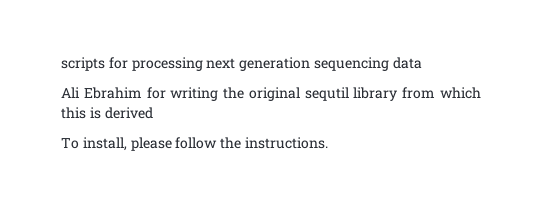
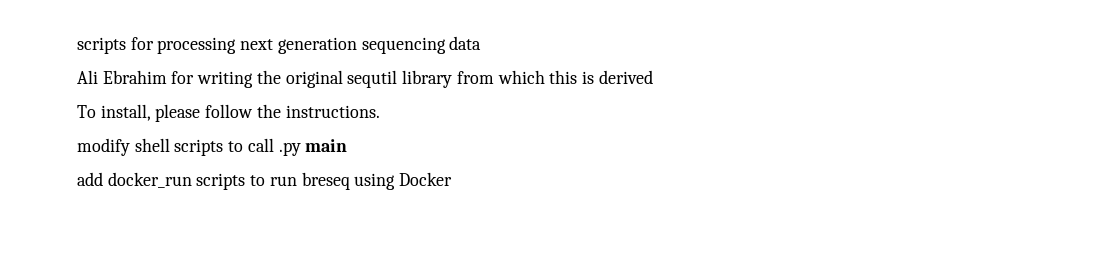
(328, 143) none -> [77,138,348,156] [77,172,453,190] // modify shell scripts to call .py main // add docker_run scripts to run breseq using Docker

